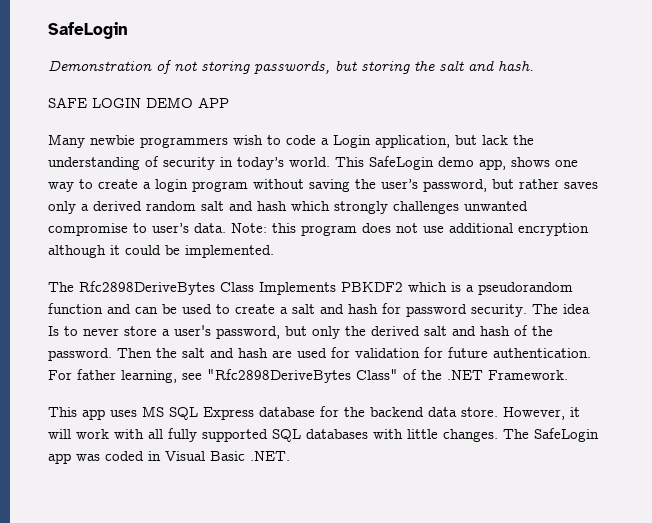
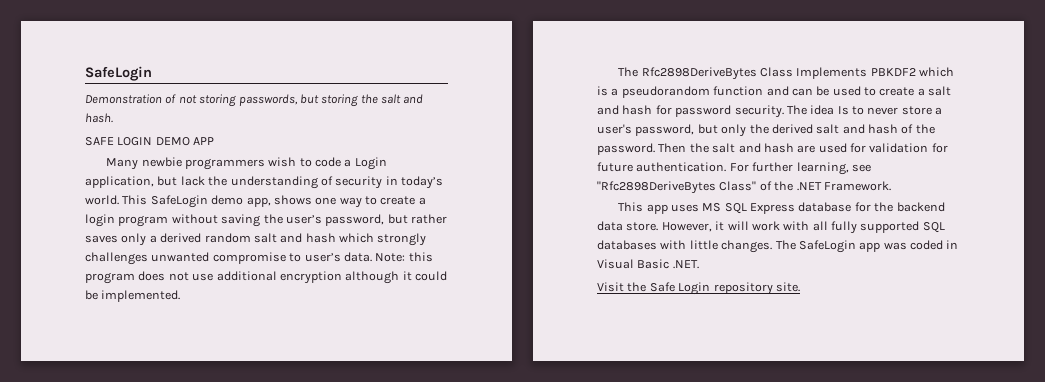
[77,369,116,380] father -> [752,162,794,172] further
(290, 456) none -> [597,282,800,295] // Visit the Safe Login repository site.

